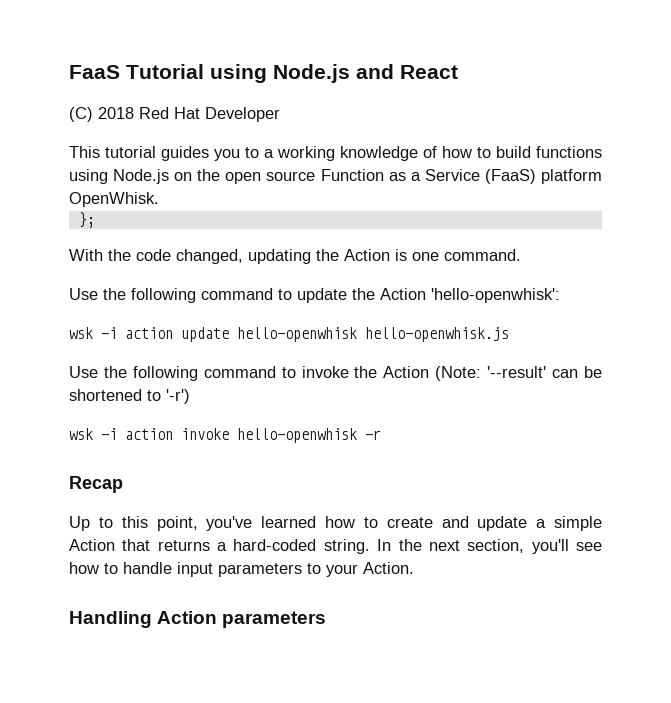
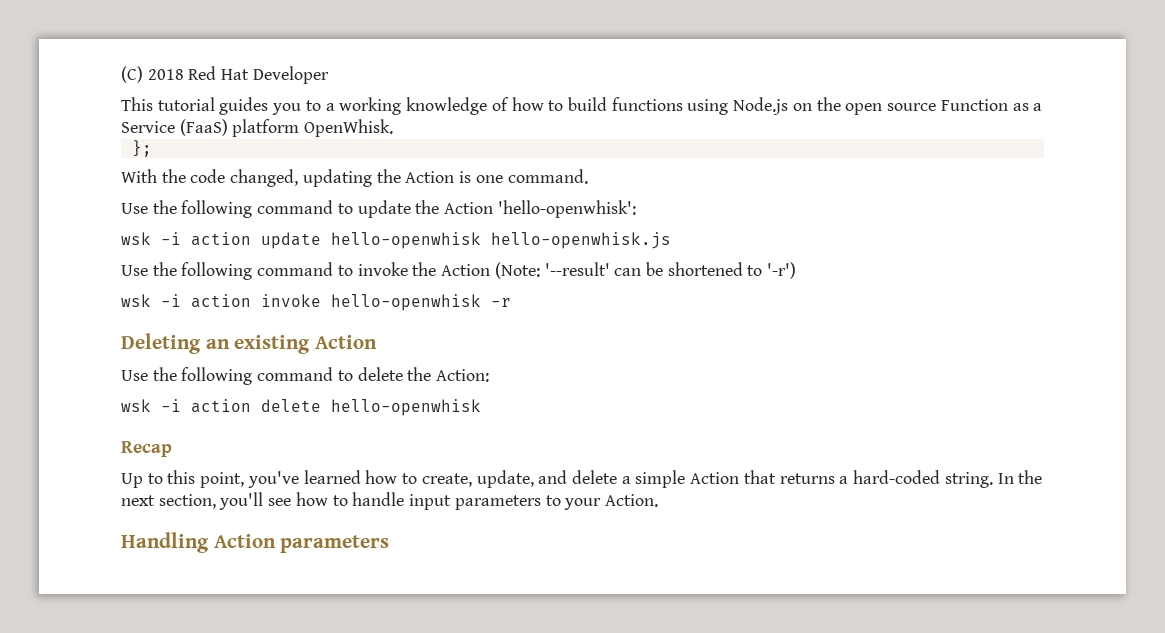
[69,64,458,83] FaaS Tutorial using Node.js and React // -> (121, 74) none
(381, 435) none -> [121,333,377,354] [121,367,490,385] [121,399,481,416] // Deleting an existing Action // Use the following command to delete the Action: // wsk -i action delete hello-openwhisk
[386,516,528,531] create and update -> [421,470,617,488] create, update, and delete

